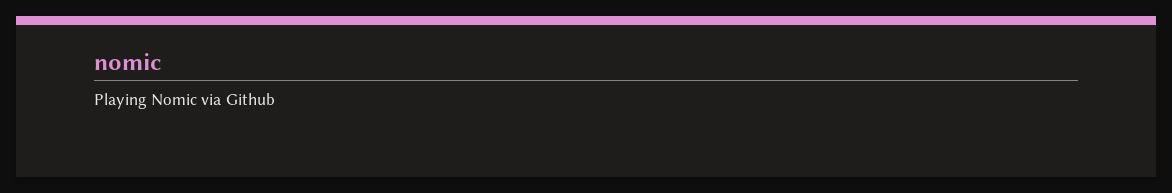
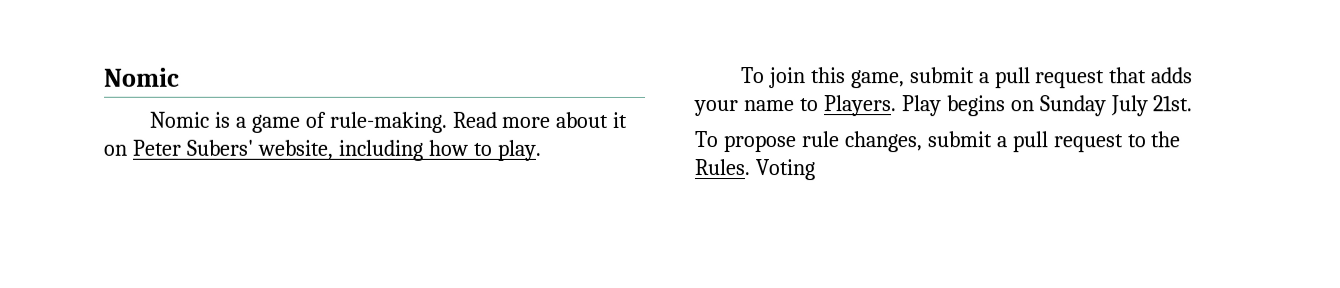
[94,53,161,70] [94,93,275,109] nomic // Playing Nomic via Github -> [104,67,180,87] [149,111,629,133] [103,139,542,161] [740,67,1194,89] [694,95,1194,117] [694,131,1182,153] [694,159,815,181] Nomic // Nomic is a game of rule-making. Read more about it on Peter Subers' website, including how to play. // To join this game, submit a pull request that adds your name to Players. Play begins on Sunday July 21st. // To propose rule changes, submit a pull request to the Rules. Voting

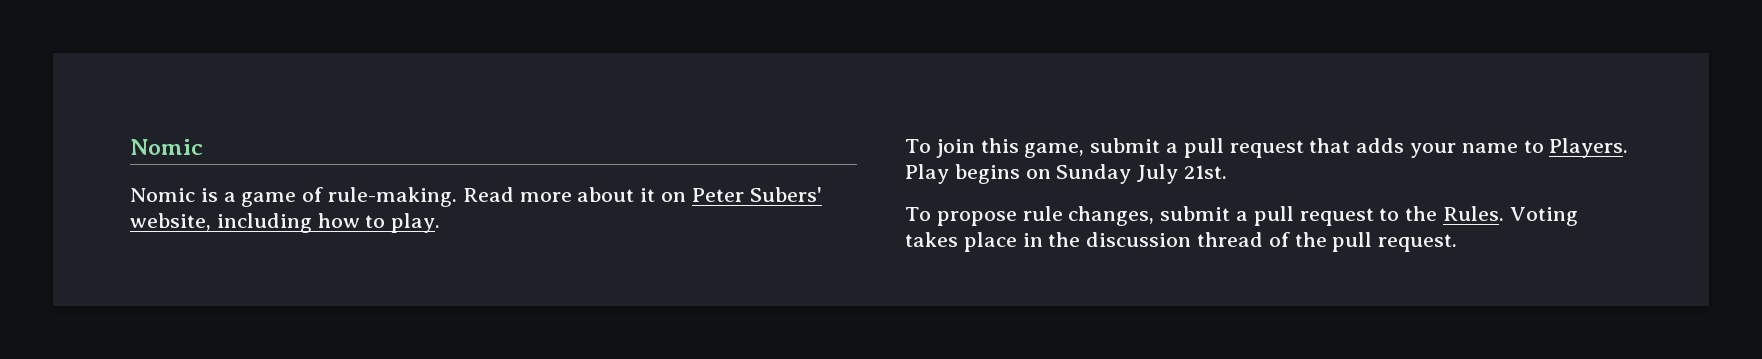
(815, 170) none -> [905,232,1458,252] takes place in the discussion thread of the pull request.

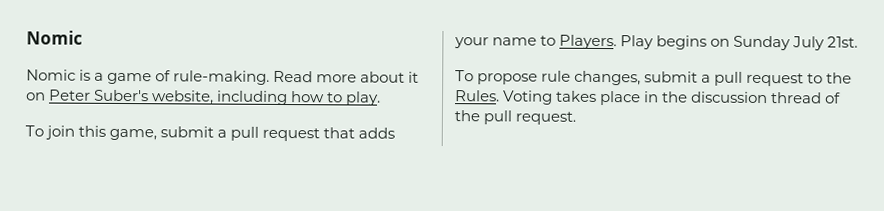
[749,187,822,202] Subers' -> [94,89,150,102] Suber's

